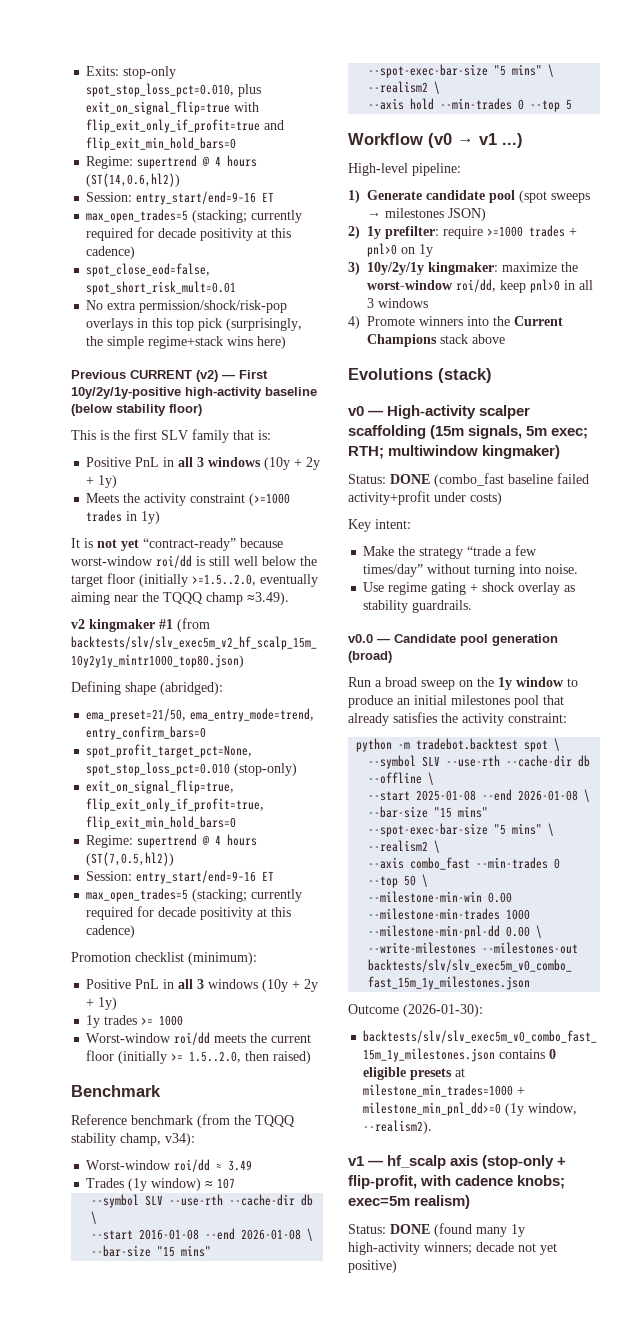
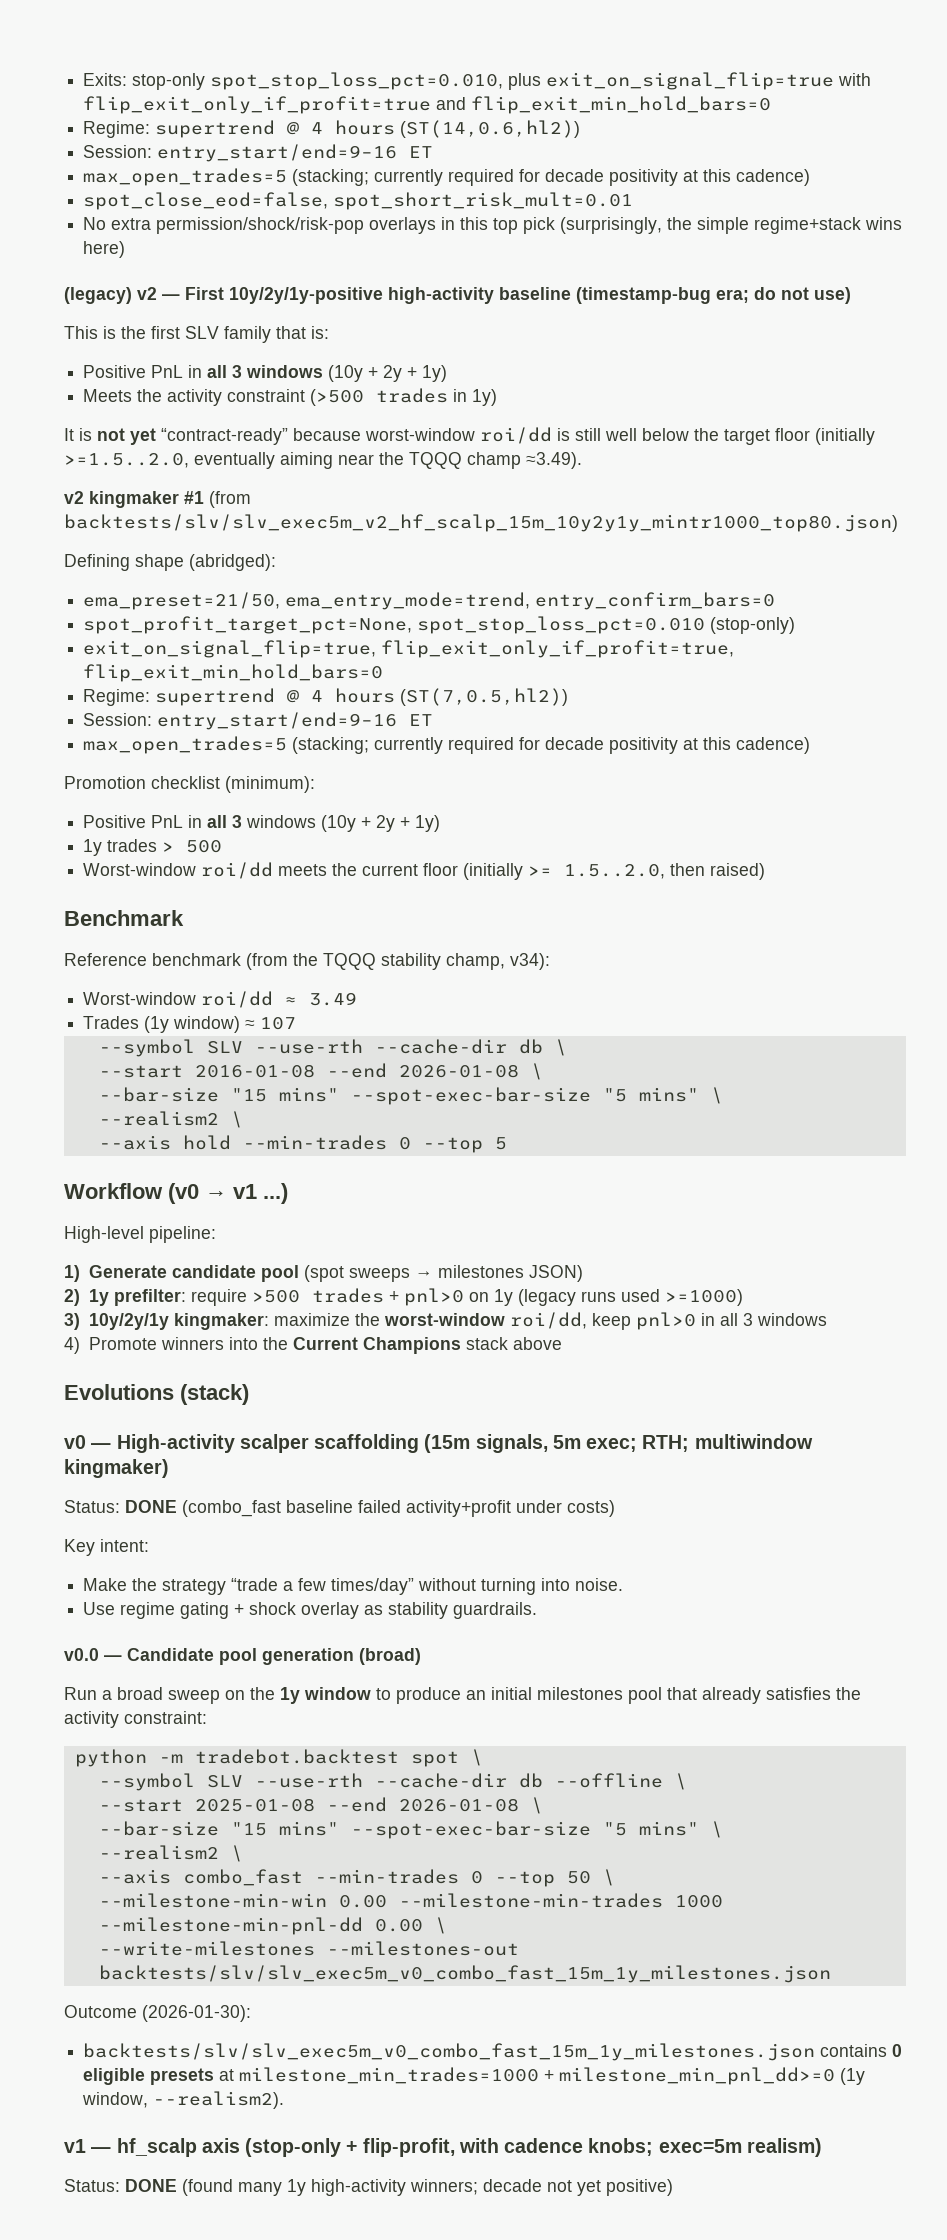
[71,370,218,382] Previous CURRENT (v2) -> [64,287,157,304] (legacy) v2
[71,404,202,416] (below stability floor) -> [576,287,851,304] (timestamp-bug era; do not use)
[249,493,291,506] (>=1000 -> [310,389,365,406] (>500
[141,1015,184,1026] >= 1000 -> [162,840,223,853] > 500
[487,226,523,237] >=1000 -> [251,1290,300,1303] >500
(433, 250) none -> [517,1289,743,1306] (legacy runs used >=1000)

